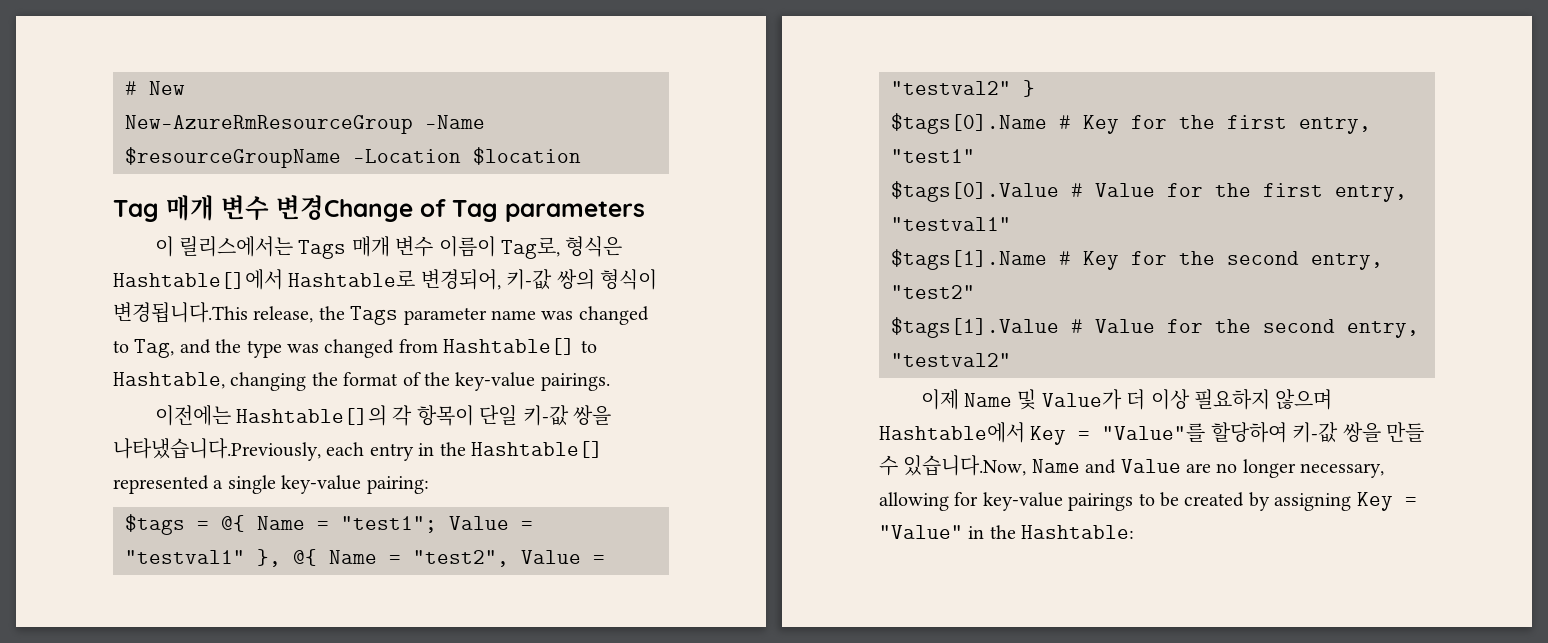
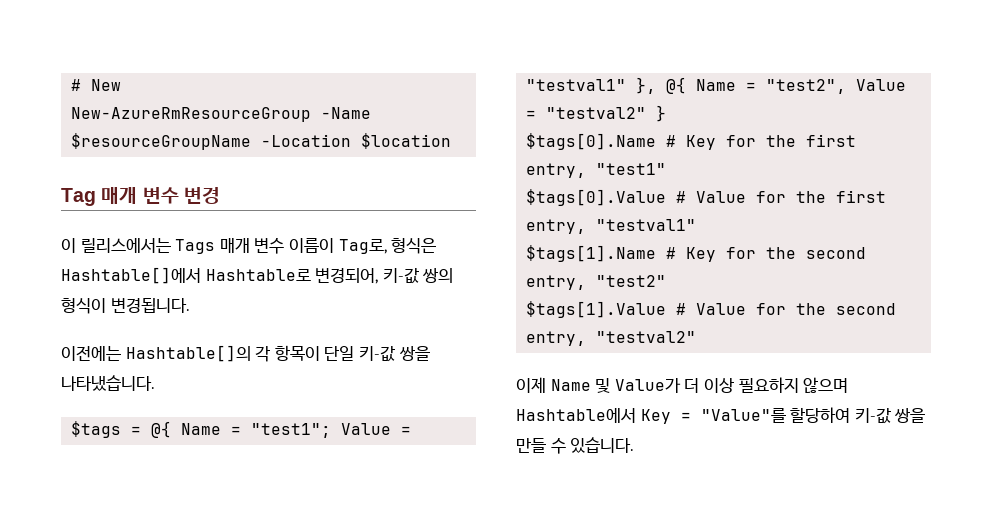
[276,195,645,222] 변경Change of Tag parameters -> [183,187,220,204] 변경
[113,302,649,325] [113,338,597,358] [113,372,610,391] 변경됩니다.This release, the Tags parameter name was changed to Tag, and the type was changed from Hashtable[] to Hashtable, changing the format of the key-value pairings. -> [110,298,190,313] 변경됩니다.
[113,438,603,461] [113,475,429,494] 나타냈습니다.Previously, each entry in the Hashtable[] represented a single key-value pairing: -> [61,375,155,391] 나타냈습니다.
[903,455,1385,478] [879,492,1417,511] [879,525,1135,539] 있습니다.Now, Name and Value are no longer necessary, allowing for key-value pairings to be created by assigning Key = "Value" in the Hashtable: -> [570,437,635,453] 있습니다.

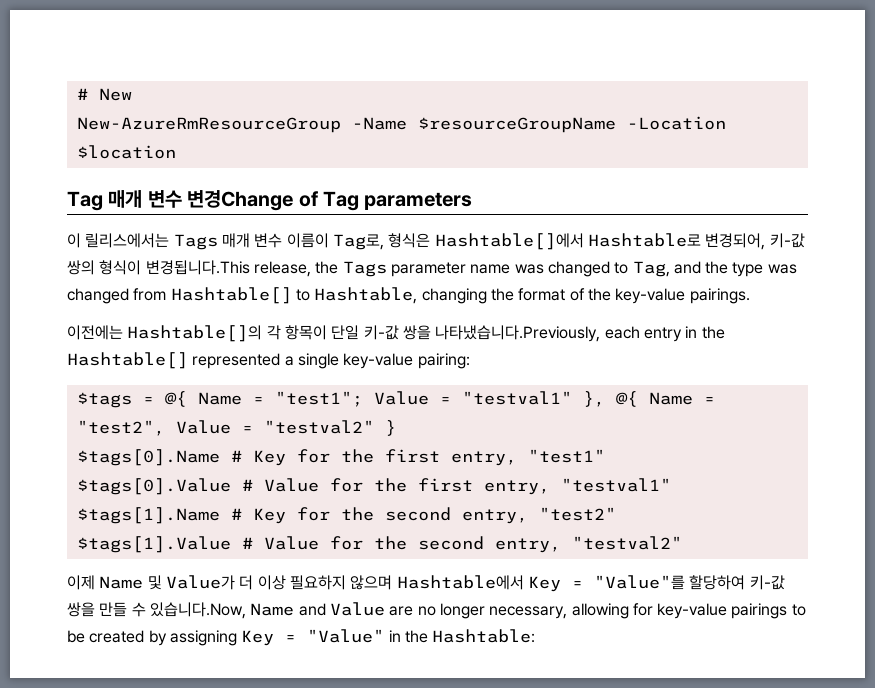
[183,187,220,204] 변경 -> [187,190,473,211] 변경Change of Tag parameters
[110,298,190,313] 변경됩니다. -> [145,260,797,277] [67,287,750,304] 변경됩니다.This release, the Tags parameter name was changed to Tag, and the type was changed from Hashtable[] to Hashtable, changing the format of the key-value pairings.
[61,375,155,391] 나타냈습니다. -> [435,325,725,342] [67,352,470,369] 나타냈습니다.Previously, each entry in the Hashtable[] represented a single key-value pairing:
[570,437,635,453] 있습니다. -> [149,602,806,619] [67,629,536,646] 있습니다.Now, Name and Value are no longer necessary, allowing for key-value pairings to be created by assigning Key = "Value" in the Hashtable:

